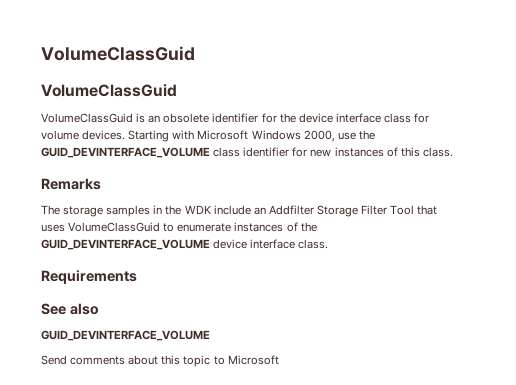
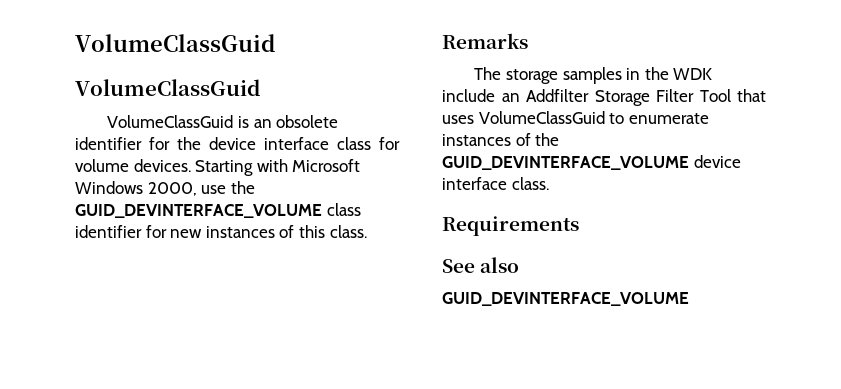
[41,355,279,367] // Send comments about this topic to Microsoft -> (689, 299) none

